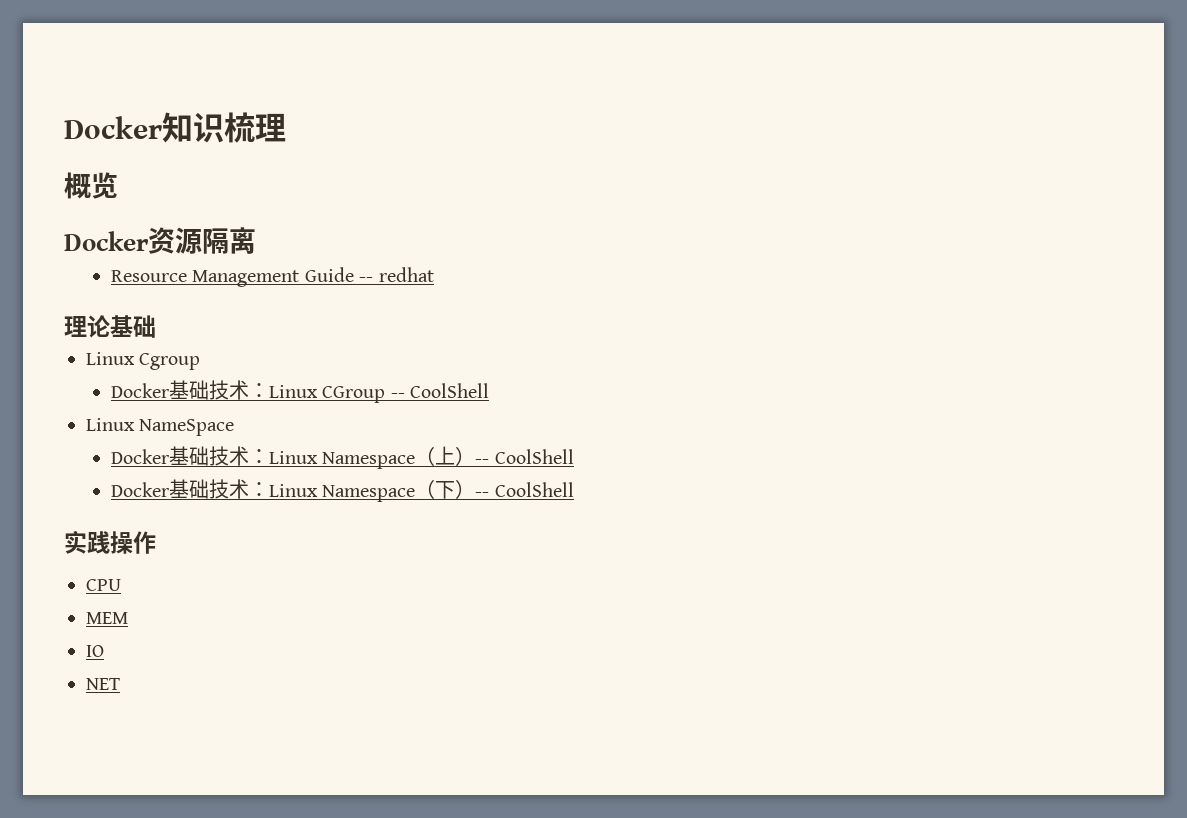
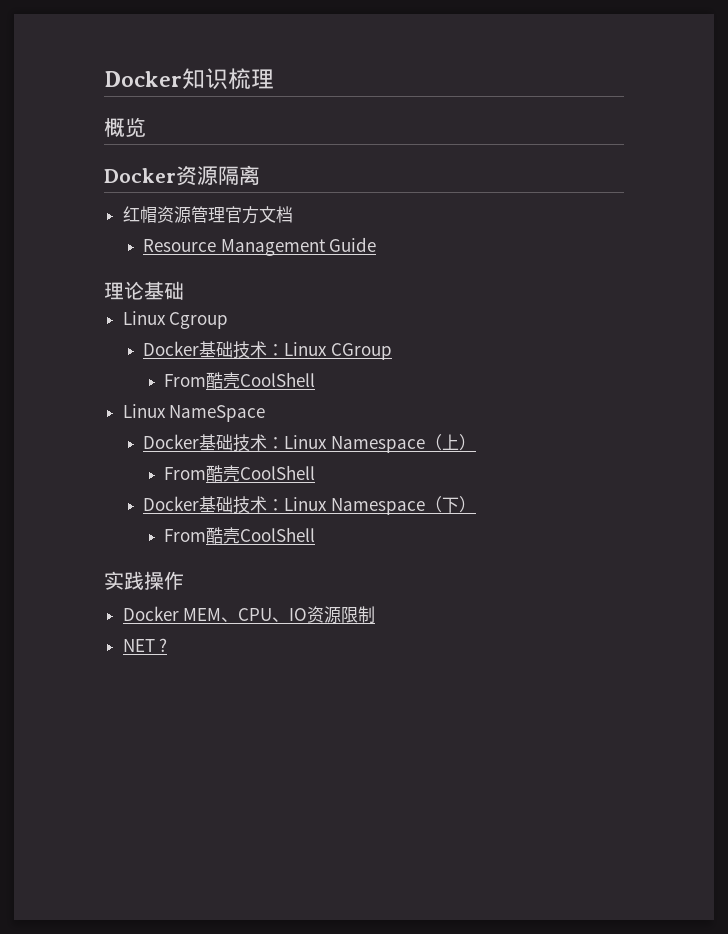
(256, 240) none -> [122,206,293,224] // 红帽资源管理官方文档
[359,267,434,282] -- redhat -> (377, 244) none
[390,393,405,398] -- -> [163,372,240,389] // From酷壳
[475,459,490,464] -- -> [163,465,240,482] // From酷壳
[475,492,490,497] -- -> [163,527,240,544] // From酷壳
(156, 542) none -> [122,606,239,622] Docker MEM、
[86,612,128,624] // MEM // -> [272,617,290,622] 、
(104, 651) none -> [307,606,376,624] 资源限制
(120, 684) none -> [159,638,168,652] ?

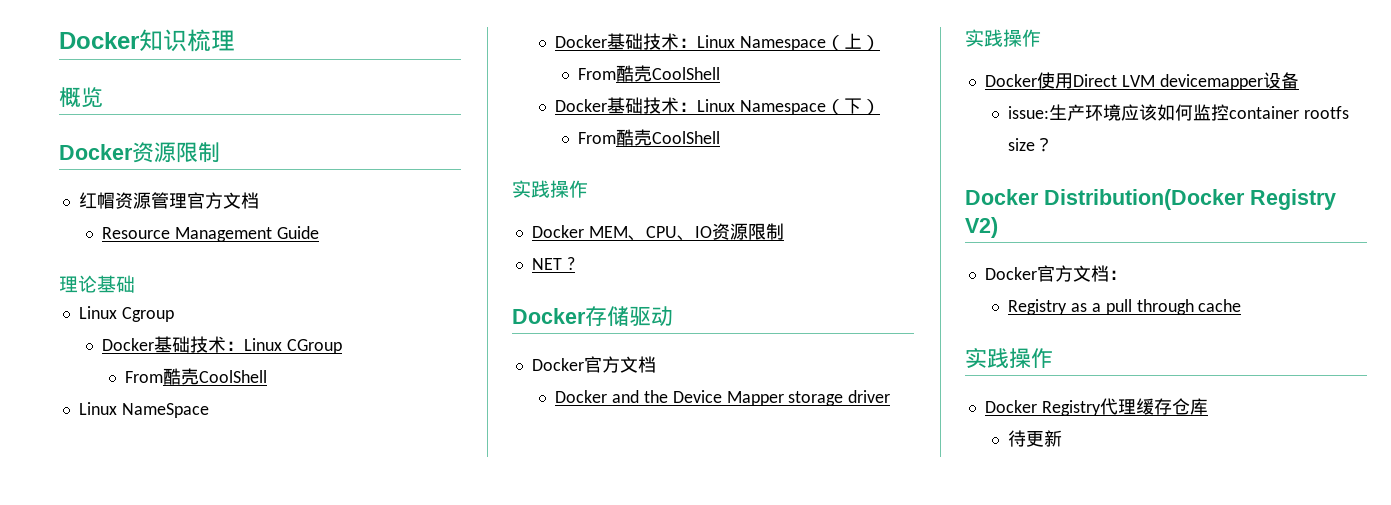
[218,165,260,186] 隔离 -> [176,142,220,163] 限制
(168, 645) none -> [512,306,673,326] [531,356,656,373] [555,390,891,406] [965,29,1041,47] [984,72,1299,90] [1008,104,1349,121] [1008,137,1054,152] [965,189,1336,210] [965,217,998,238] [984,265,1127,282] [1008,299,1242,315] [965,348,1053,369] [984,398,1208,416] [1008,430,1063,447] // Docker存储驱动 // Docker官方文档 // Docker and the Device Mapper storage driver // 实践操作 // Docker使用Direct LVM devicemapper设备 // issue:生产环境应该如何监控container rootfs size？ // Docker Distribution(Docker Registry V2) // Docker官方文档： // Registry as a pull through cache // 实践操作 // Docker Registry代理缓存仓库 // 待更新

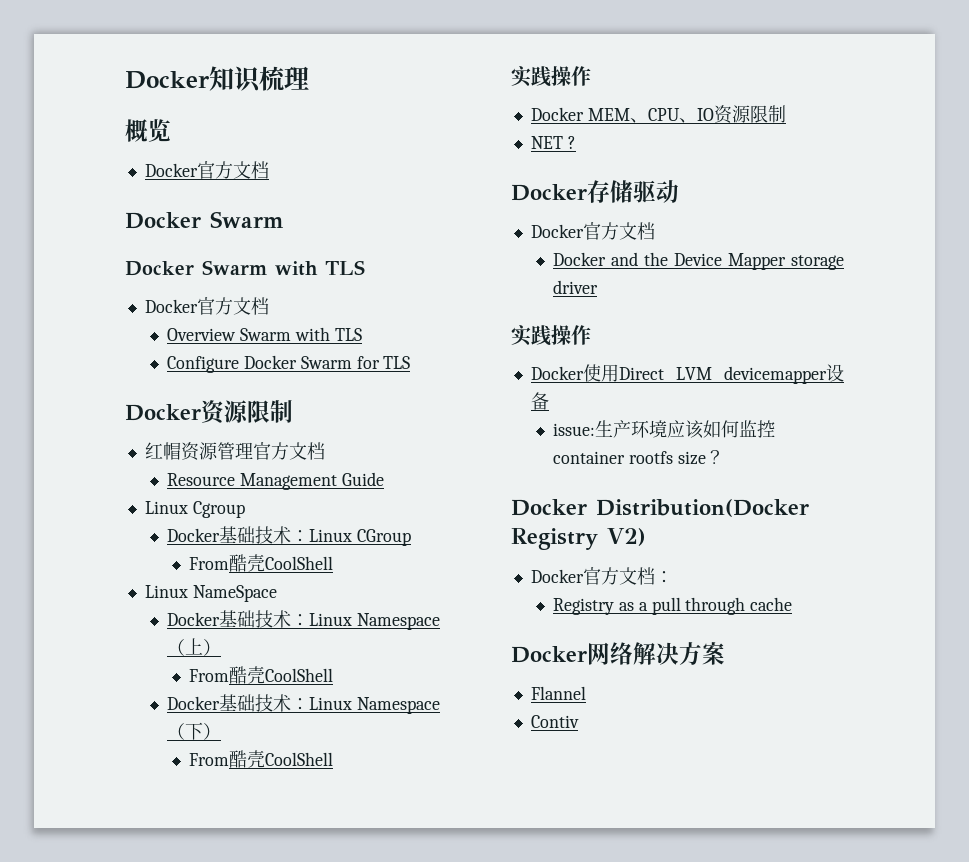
(103, 97) none -> [144,161,269,179] [125,211,284,229] [125,260,365,276] [144,297,269,315] [166,327,362,341] [166,355,411,373] // Docker官方文档 // Docker Swarm // Docker Swarm with TLS // Docker官方文档 // Overview Swarm with TLS // Configure Docker Swarm for TLS
[59,275,135,293] // 理论基础 -> (384, 479) none
[965,348,1053,369] [984,398,1208,416] [1008,430,1063,447] 实践操作 // Docker Registry代理缓存仓库 // 待更新 -> [511,642,725,665] [530,686,586,700] [530,715,579,728] Docker网络解决方案 // Flannel // Contiv

